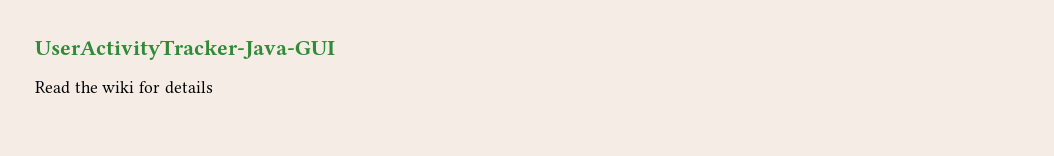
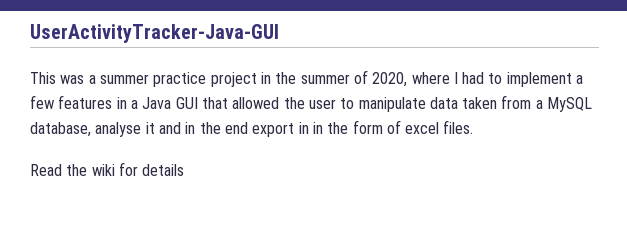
(335, 50) none -> [30,70,584,87] [30,95,593,112] [30,120,474,137] // This was a summer practice project in the summer of 2020, where I had to implement a few features in a Java GUI that allowed the user to manipulate data taken from a MySQL database, analyse it and in the end export in in the form of excel files.

